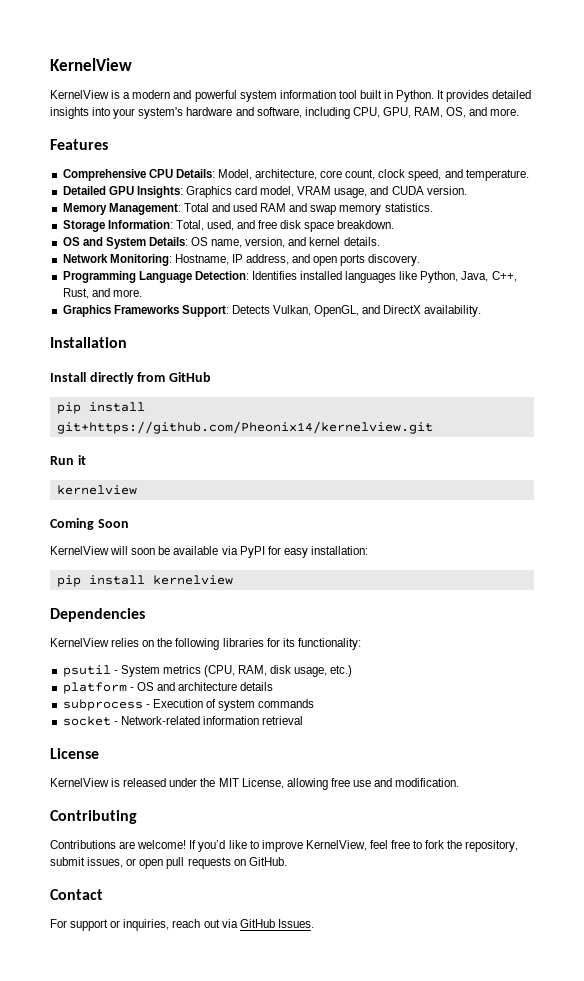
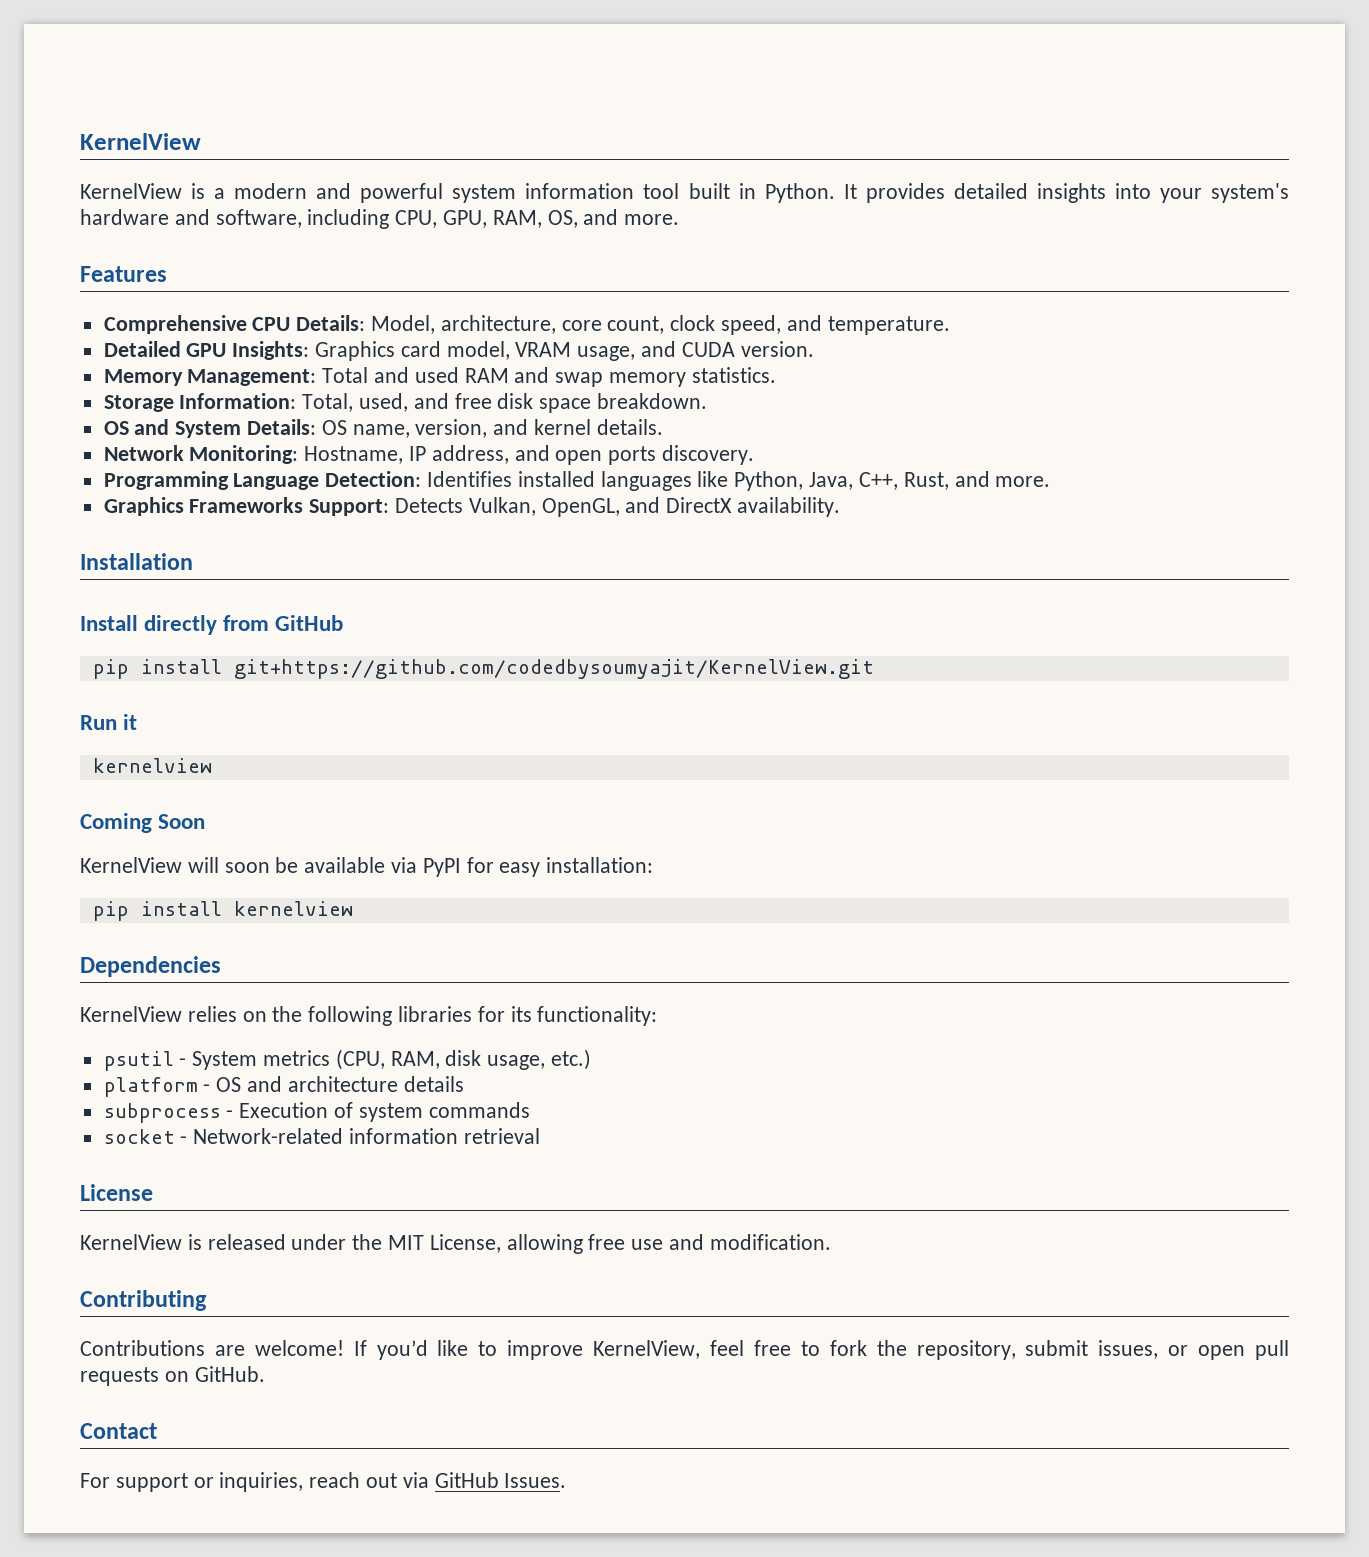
[56,421,433,434] git+https://github.com/Pheonix14/kernelview.git -> [233,659,874,679] git+https://github.com/codedbysoumyajit/KernelView.git

